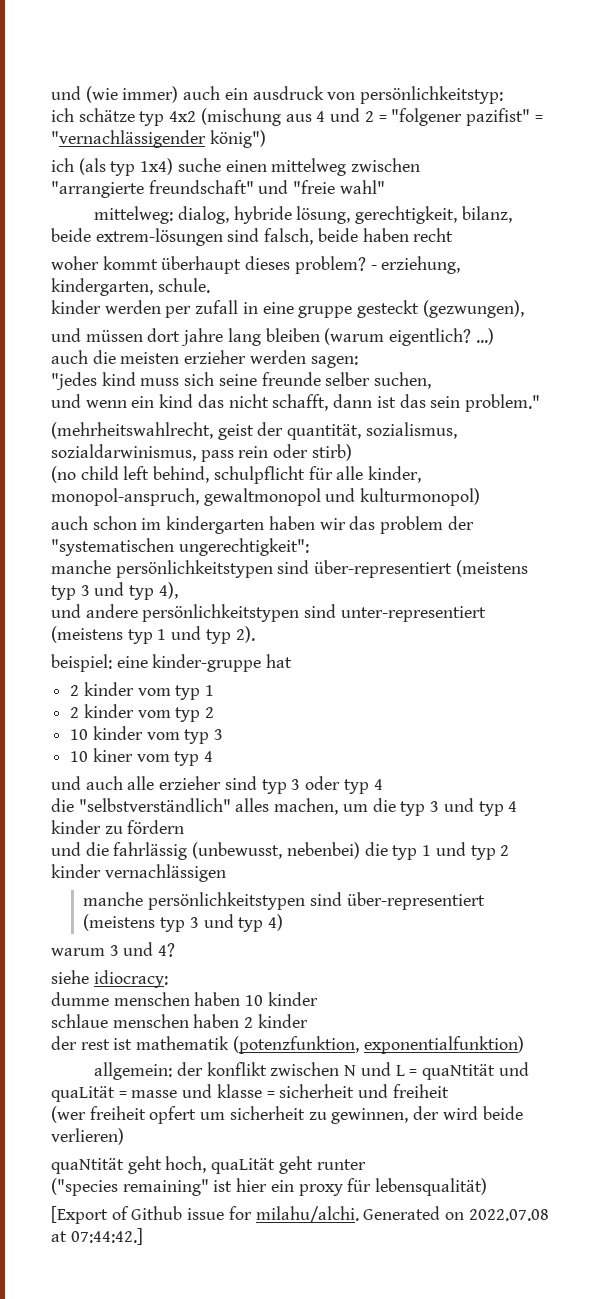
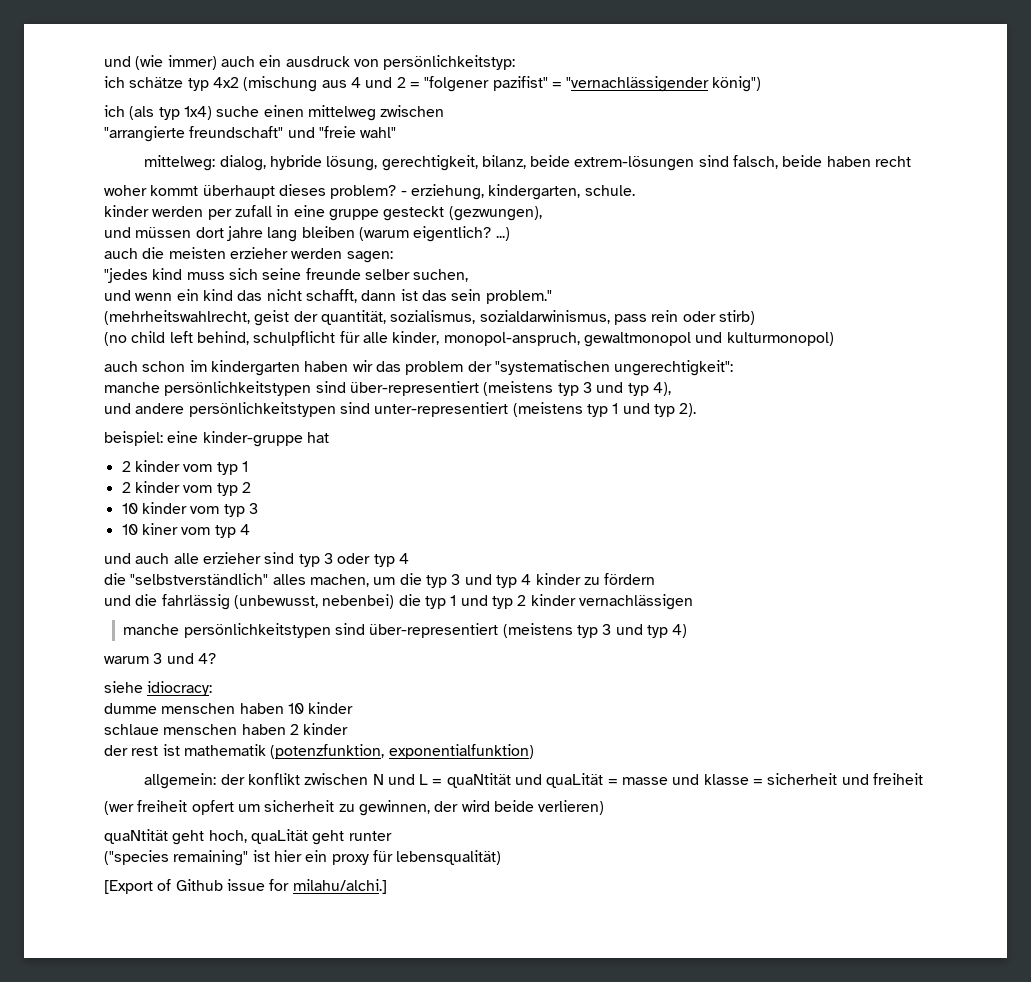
[255,1206,549,1223] [51,1228,143,1245] milahu/alchi. Generated on 2022.07.08 at 07:44:42.] -> [292,879,387,894] milahu/alchi.]

